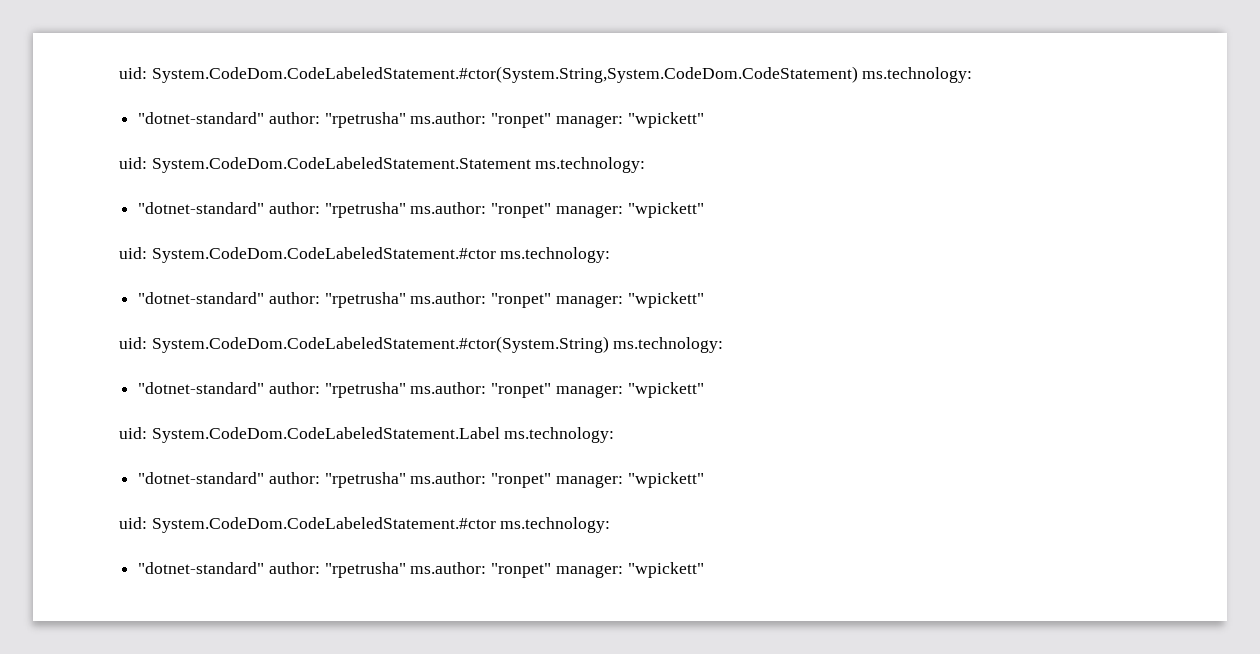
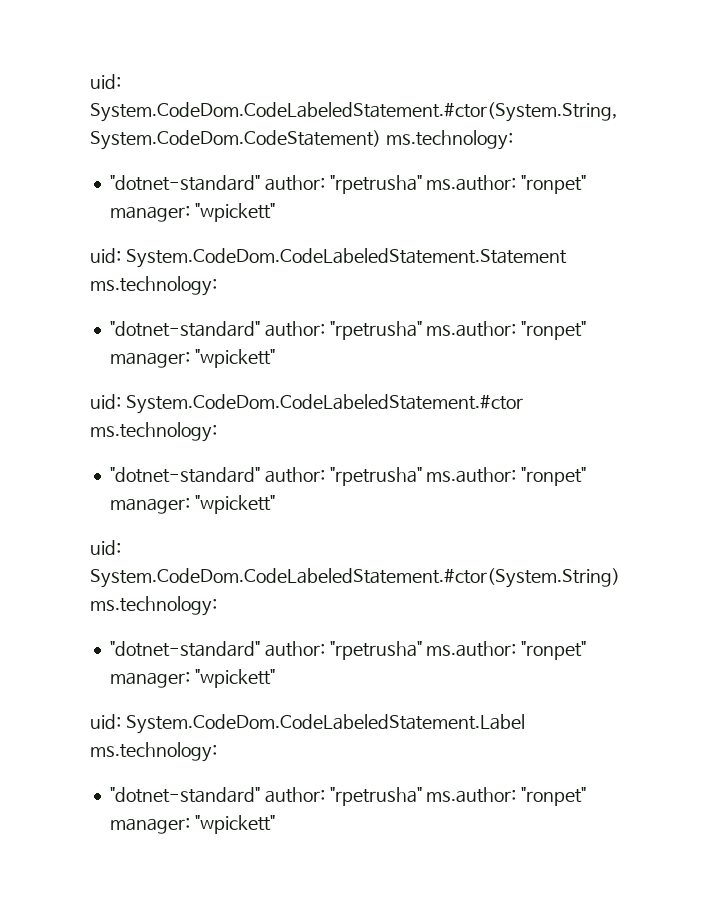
[119,517,611,533] [138,562,704,578] // uid: System.CodeDom.CodeLabeledStatement.#ctor ms.technology: // "dotnet-standard" author: "rpetrusha" ms.author: "ronpet" manager: "wpickett" -> (275, 824) none

